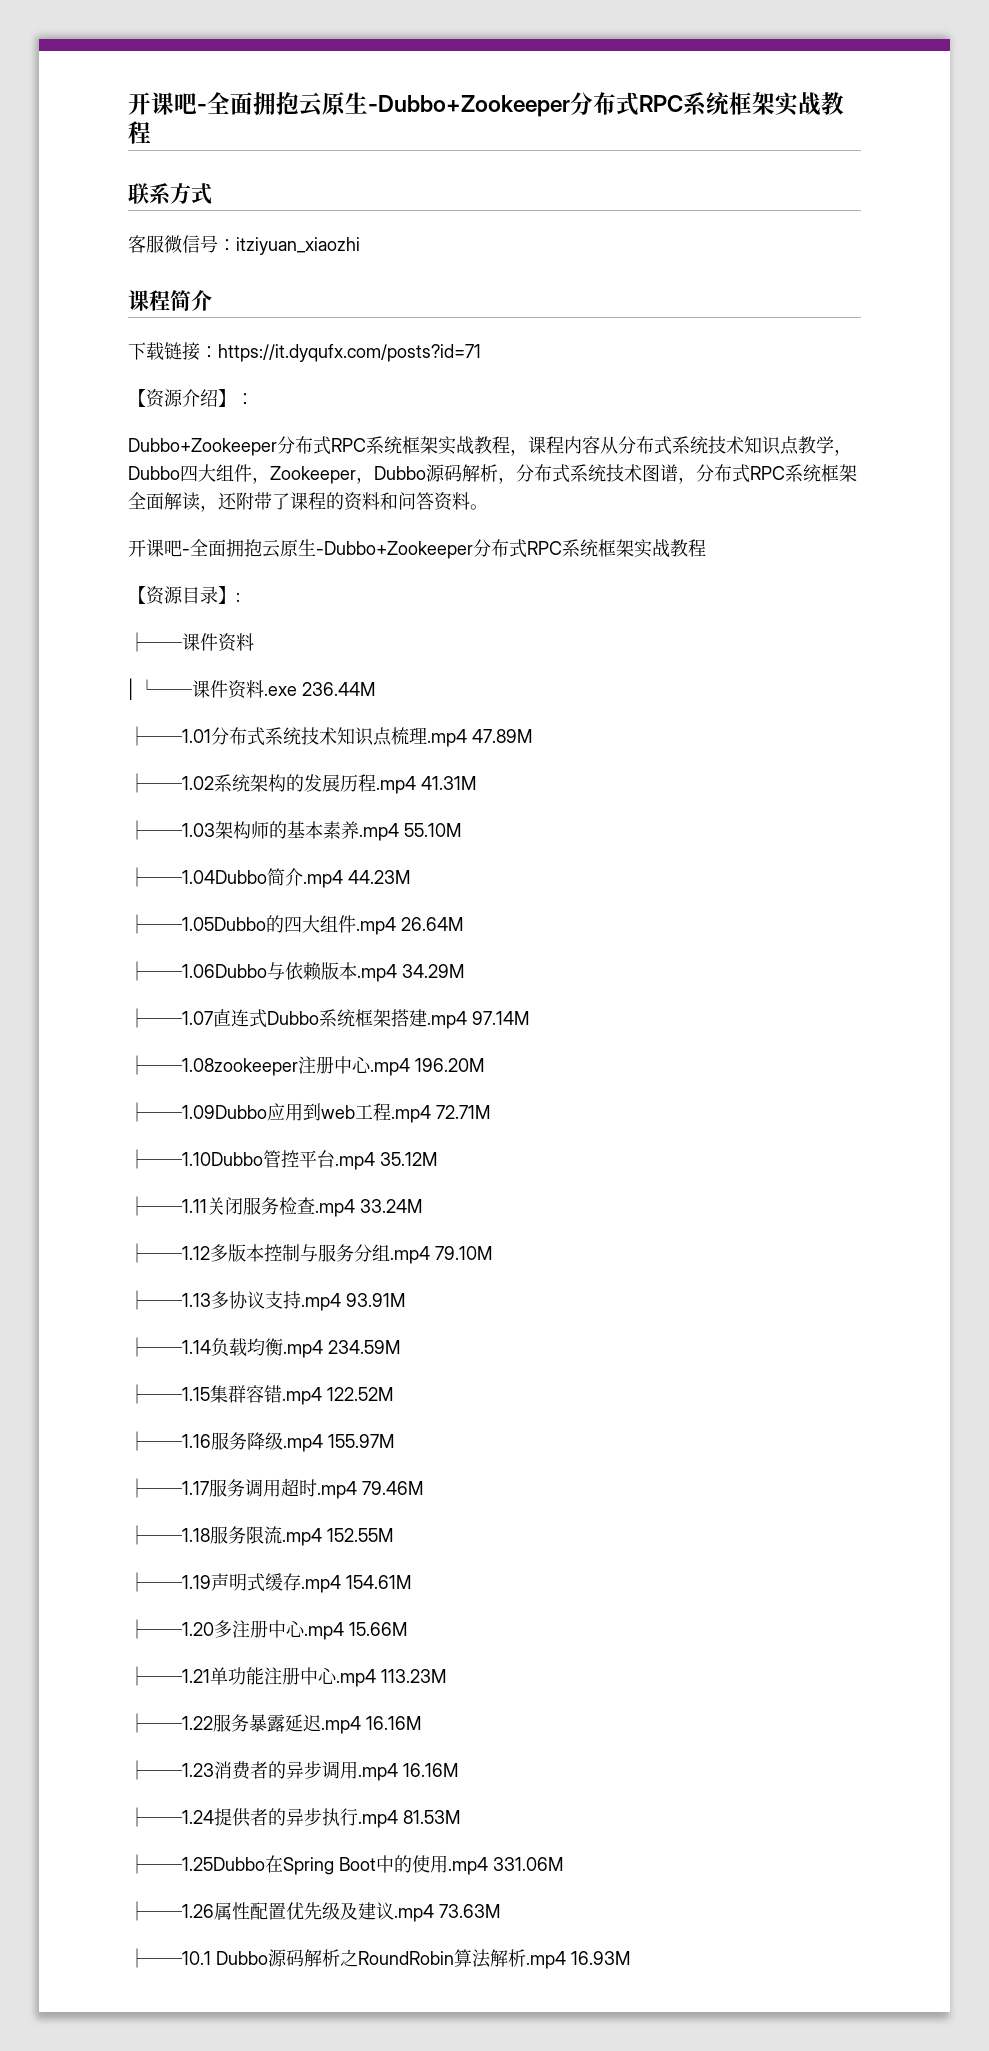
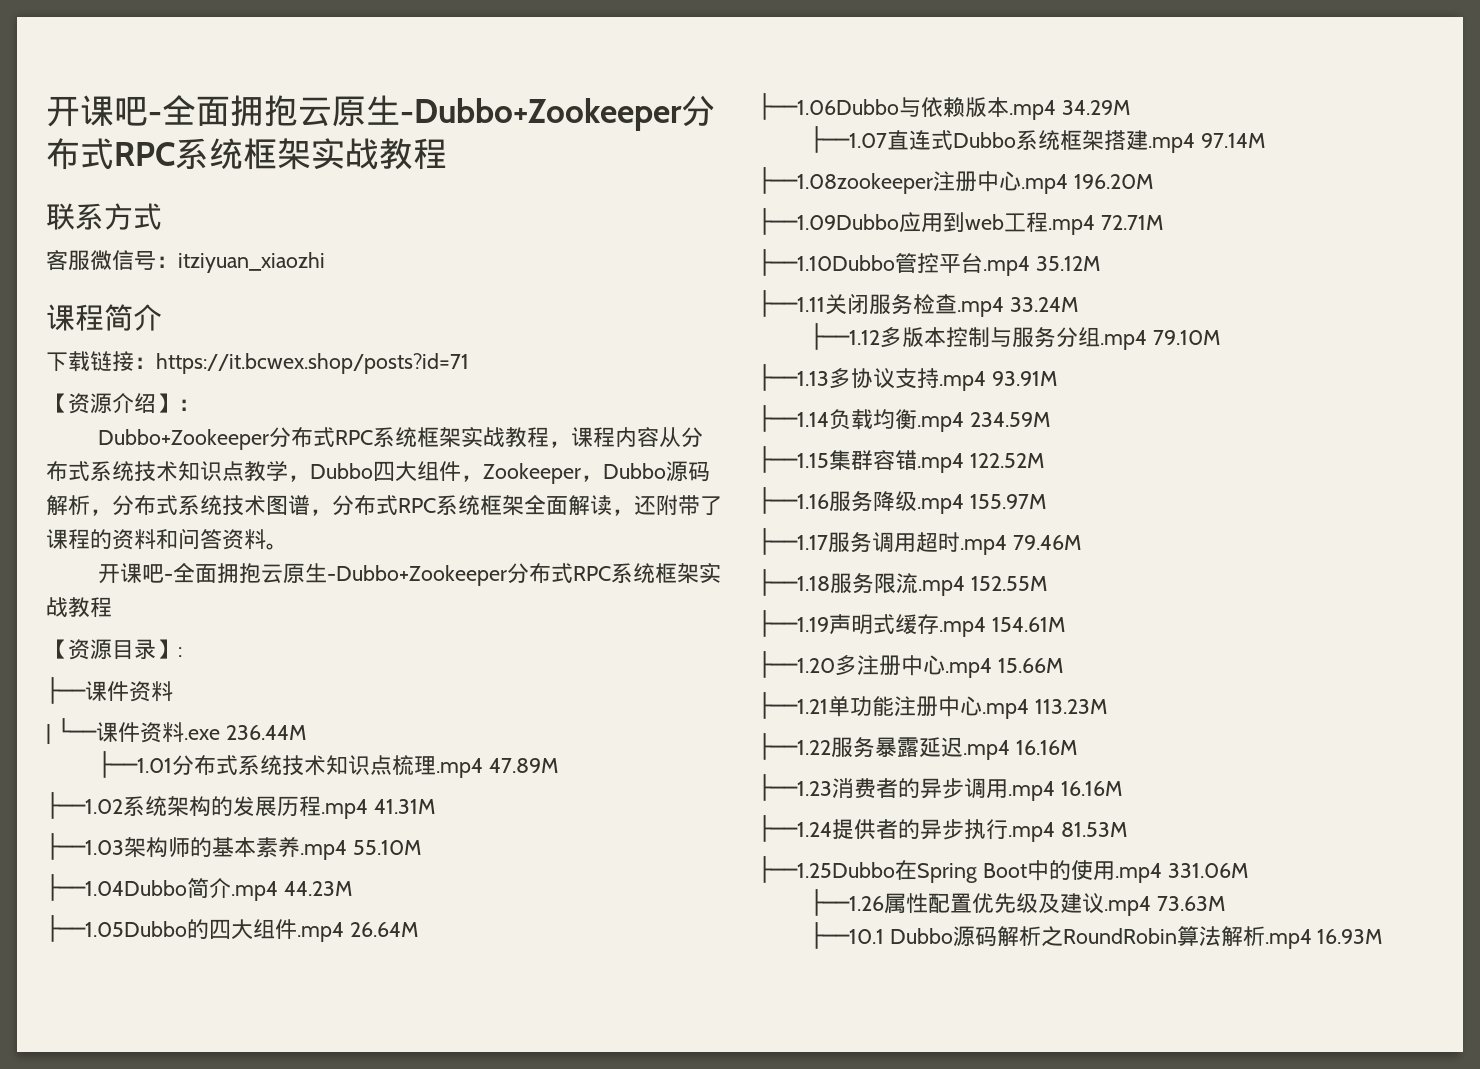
[218,344,481,362] https://it.dyqufx.com/posts?id=71 -> [156,353,469,374] https://it.bcwex.shop/posts?id=71

